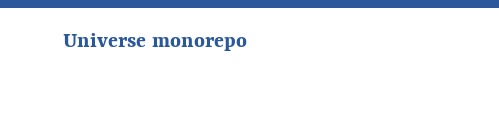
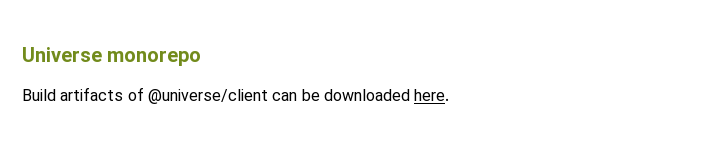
(248, 44) none -> [22,87,450,104] // Build artifacts of @universe/client can be downloaded here.

